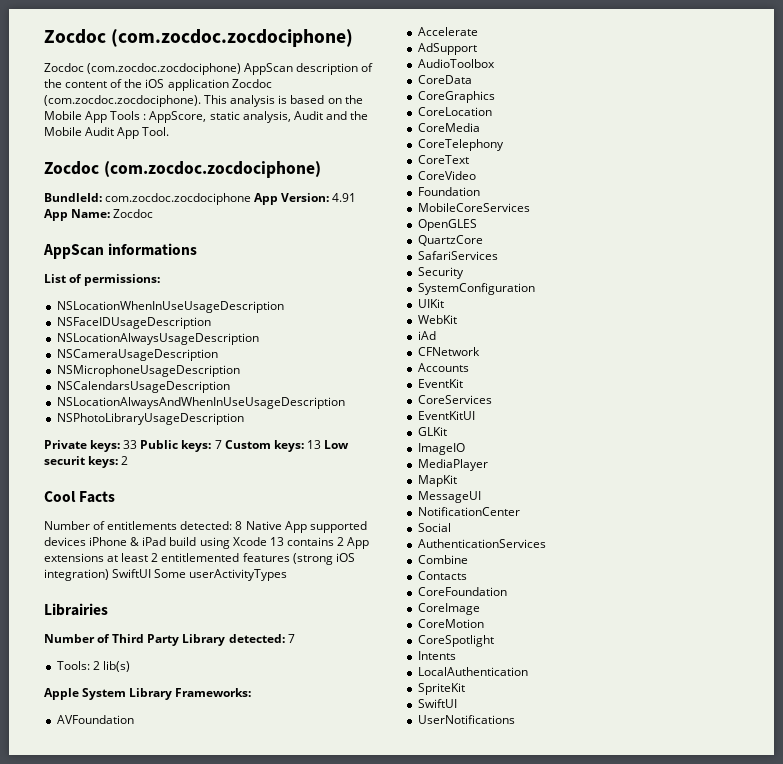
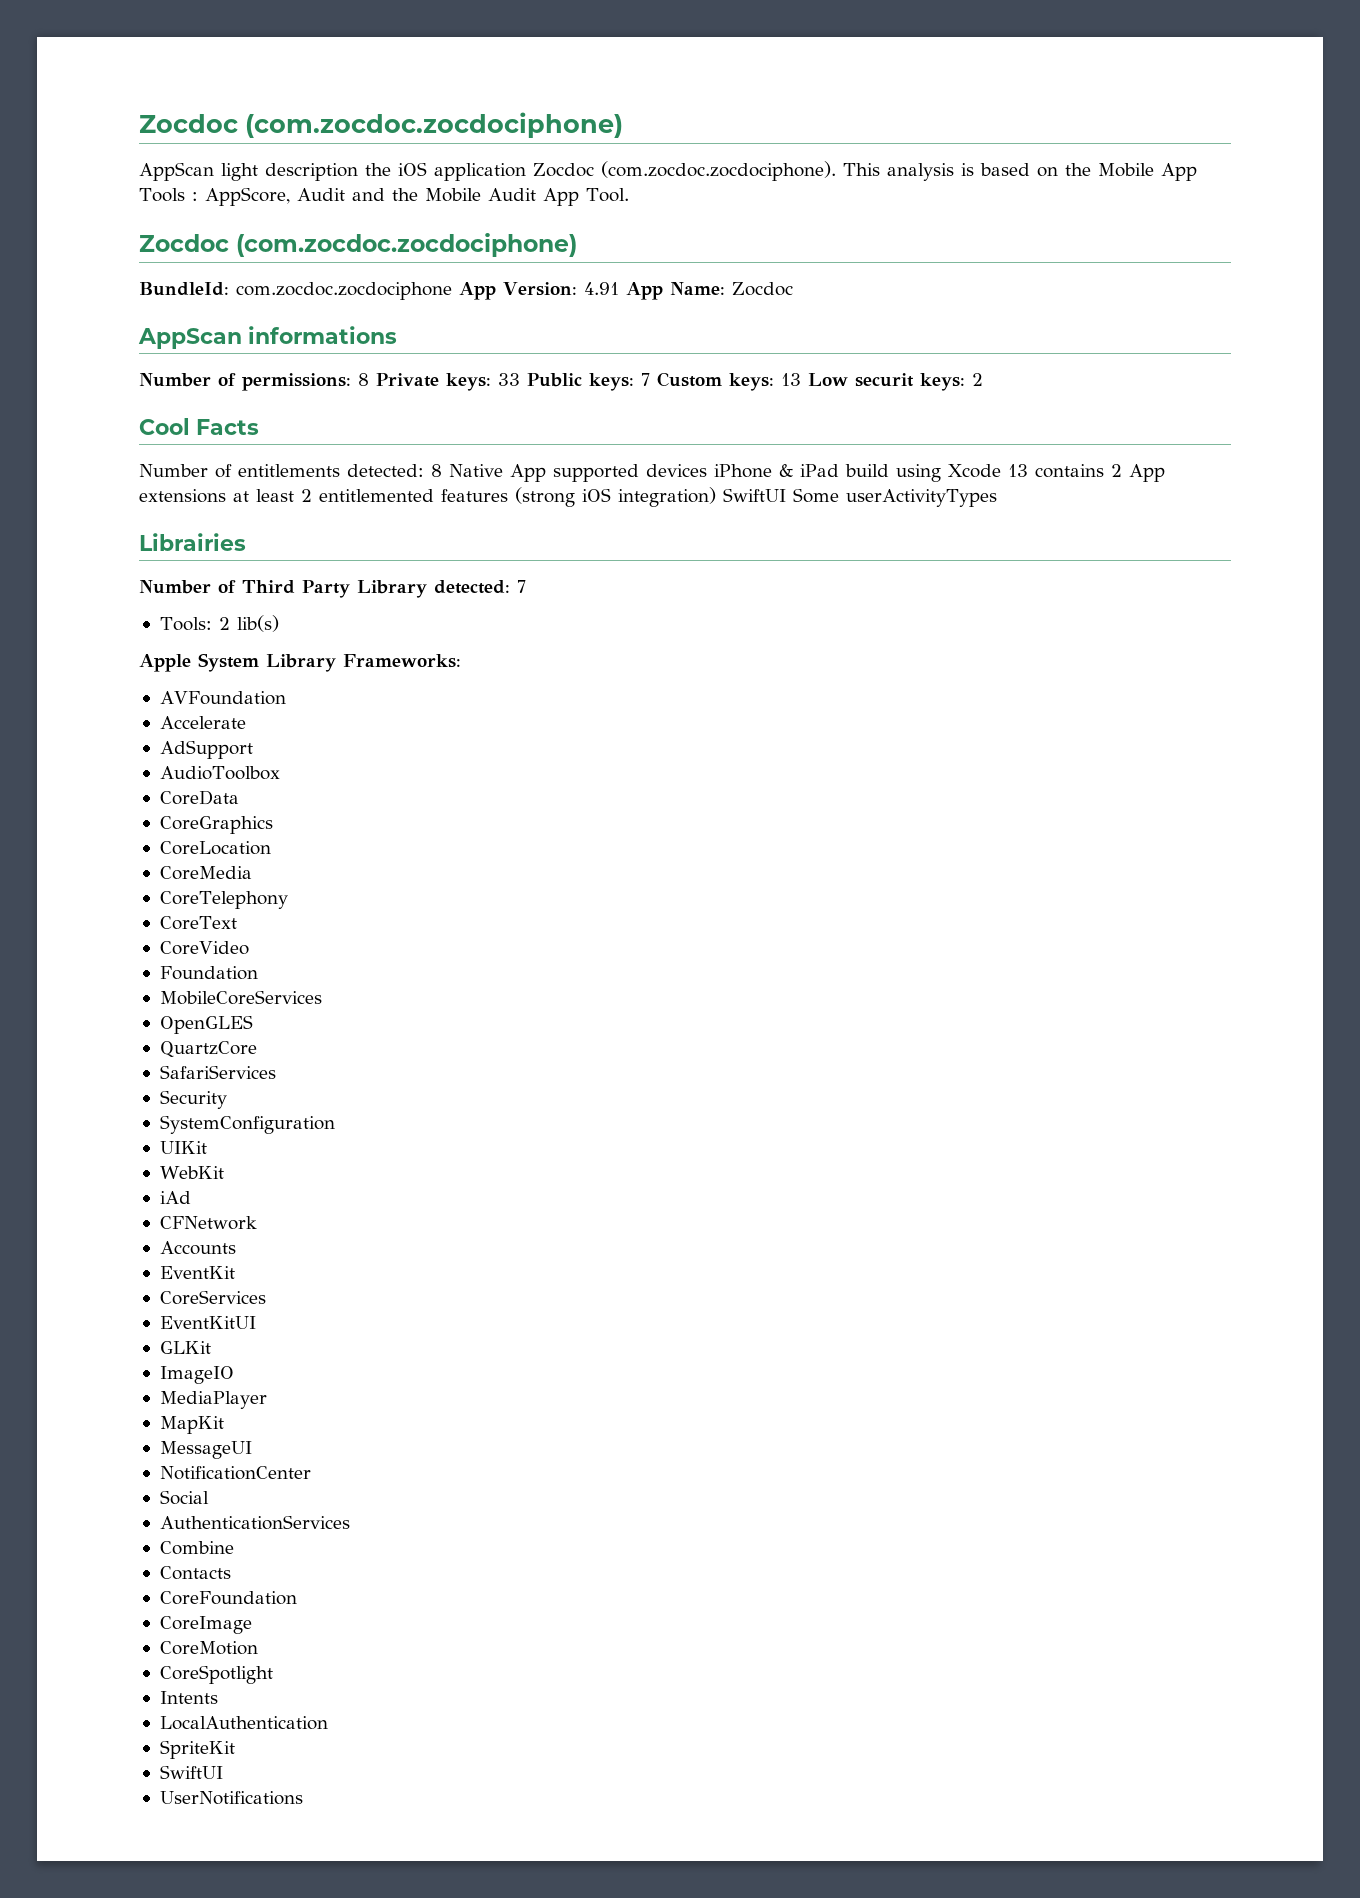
[44,29,354,47] [44,63,374,75] [44,79,123,88] Zocdoc (com.zocdoc.zocdociphone) // Zocdoc (com.zocdoc.zocdociphone) AppScan description of the content of -> [139,112,623,138] [139,162,358,181] Zocdoc (com.zocdoc.zocdociphone) // AppScan light description
[209,111,291,123] static analysis, -> (290, 196) none
[44,274,66,283] List -> [139,373,211,387] Number
[56,301,284,313] [56,317,211,329] [56,333,259,345] [56,349,218,361] [56,365,240,377] [56,381,230,393] [56,397,345,409] [56,413,244,425] // NSLocationWhenInUseUsageDescription // NSFaceIDUsageDescription // NSLocationAlwaysUsageDescription // NSCameraUsageDescription // NSMicrophoneUsageDescription // NSCalendarsUsageDescription // NSLocationAlwaysAndWhenInUseUsageDescription // NSPhotoLibraryUsageDescription // -> [358,373,369,386] 8

